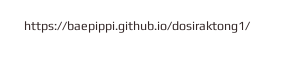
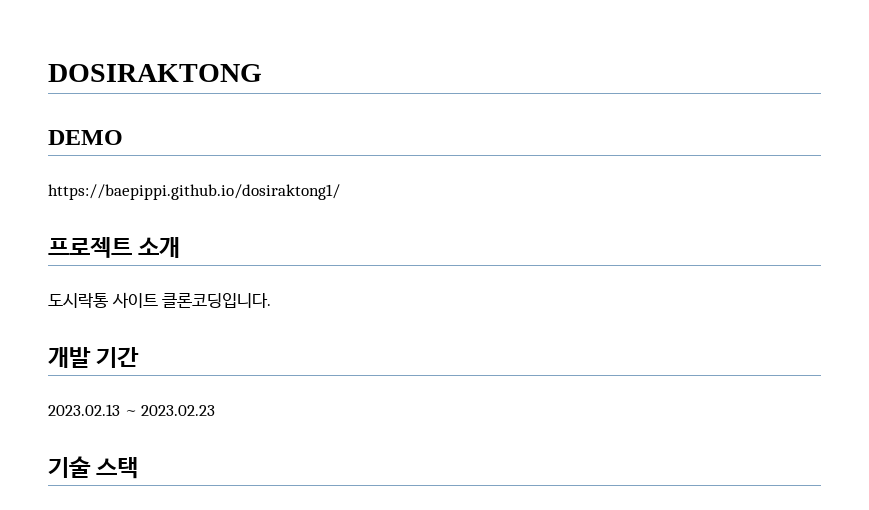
(24, 27) none -> [48,64,262,82] [48,130,123,145] DOSIRAKTONG // DEMO //
(251, 27) none -> [48,237,181,258] [48,292,272,308] [48,347,140,368] [48,404,216,416] [48,456,139,479] // 프로젝트 소개 // 도시락통 사이트 클론코딩입니다. // 개발 기간 // 2023.02.13 ~ 2023.02.23 // 기술 스택

